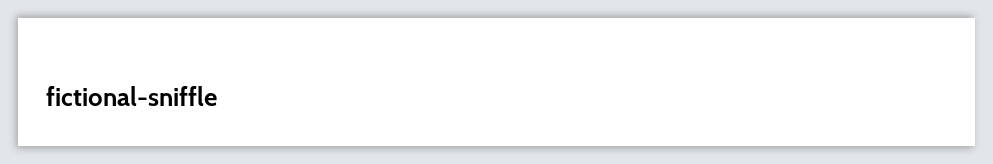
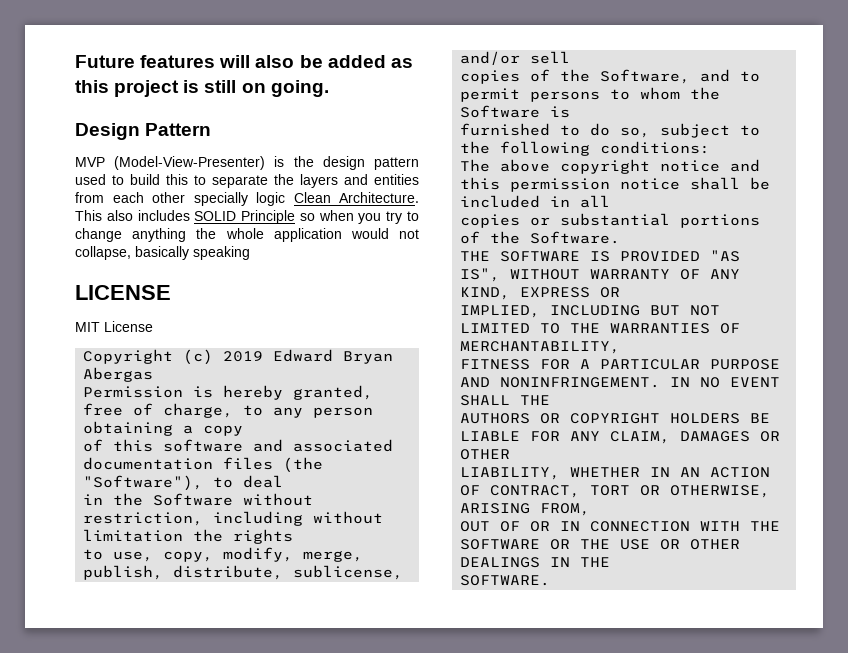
[46,86,217,106] fictional-sniffle -> [75,55,413,68] [75,80,329,97] [75,123,212,140] [75,156,419,170] [75,174,419,188] [75,192,419,206] [75,210,419,224] [75,228,419,242] [75,246,250,260] [75,285,171,300] [75,321,153,332] [83,349,394,365] [83,367,154,382] [83,385,374,400] [83,403,374,418] [83,421,244,436] [83,439,394,452] [83,457,324,473] [83,475,284,491] [83,493,314,506] [83,511,384,526] [83,529,294,544] [83,547,364,562] [83,565,404,580] [460,51,571,65] [460,69,761,84] [460,87,721,102] [460,105,571,118] [460,123,761,138] [460,141,711,156] [460,159,761,174] [460,177,771,192] [460,195,611,208] [460,213,761,228] [460,231,621,244] [460,250,741,262] [460,268,741,282] [460,287,621,300] [460,305,721,318] [460,323,741,334] [460,341,621,354] [460,359,781,370] [460,377,781,388] [460,395,551,406] [460,413,771,424] [460,431,781,444] [460,449,511,460] [460,467,771,480] [460,485,771,498] [460,503,591,516] [460,521,781,532] [460,539,741,550] [460,557,611,568] [460,575,551,586] Future features will also be added as this project is still on going. // Design Pattern // MVP (Model-View-Presenter) is the design pattern used to build this to separate the layers and entities from each other specially logic Clean Architecture. This also includes SOLID Principle so when you try to change anything the whole application would not collapse, basically speaking // LICENSE // MIT License // Copyright (c) 2019 Edward Bryan Abergas // Permission is hereby granted, free of charge, to any person obtaining a copy // of this software and associated documentation files (the "Software"), to deal // in the Software without restriction, including without limitation the rights // to use, copy, modify, merge, publish, distribute, sublicense, and/or sell // copies of the Software, and to permit persons to whom the Software is // furnished to do so, subject to the following conditions: // The above copyright notice and this permission notice shall be included in all // copies or substantial portions of the Software. // THE SOFTWARE IS PROVIDED "AS IS", WITHOUT WARRANTY OF ANY KIND, EXPRESS OR // IMPLIED, INCLUDING BUT NOT LIMITED TO THE WARRANTIES OF MERCHANTABILITY, // FITNESS FOR A PARTICULAR PURPOSE AND NONINFRINGEMENT. IN NO EVENT SHALL THE // AUTHORS OR COPYRIGHT HOLDERS BE LIABLE FOR ANY CLAIM, DAMAGES OR OTHER // LIABILITY, WHETHER IN AN ACTION OF CONTRACT, TORT OR OTHERWISE, ARISING FROM, // OUT OF OR IN CONNECTION WITH THE SOFTWARE OR THE USE OR OTHER DEALINGS IN THE // SOFTWARE.

